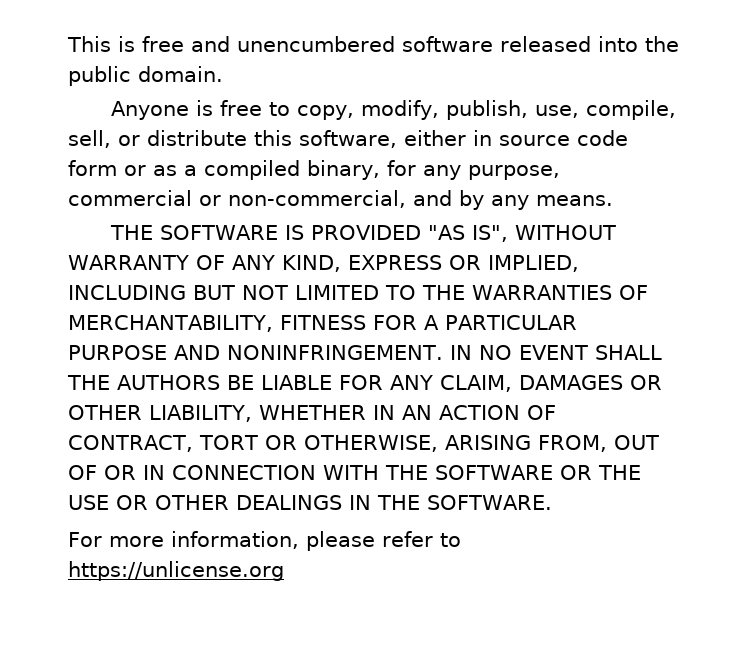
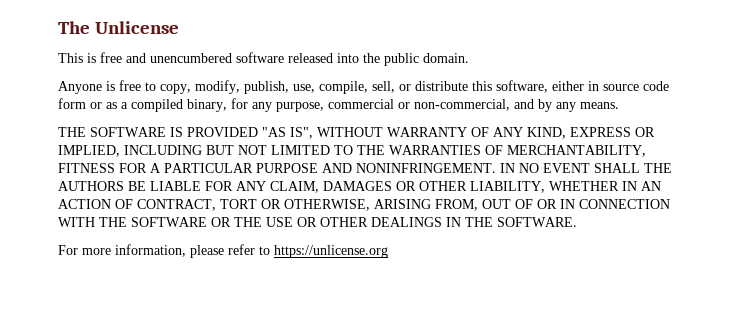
(67, 44) none -> [58,21,180,34] The Unlicense //

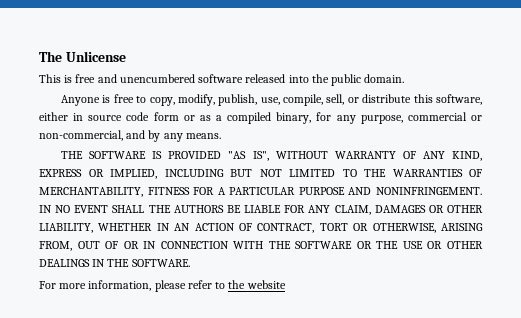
[274,245,388,258] https://unlicense.org -> [228,280,286,289] the website

